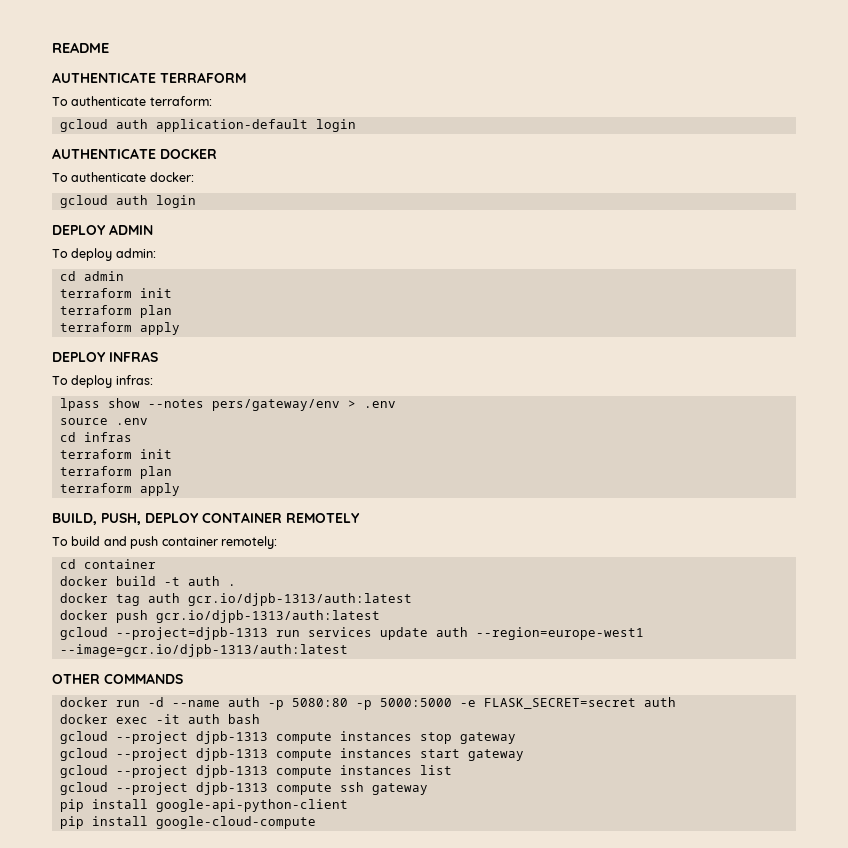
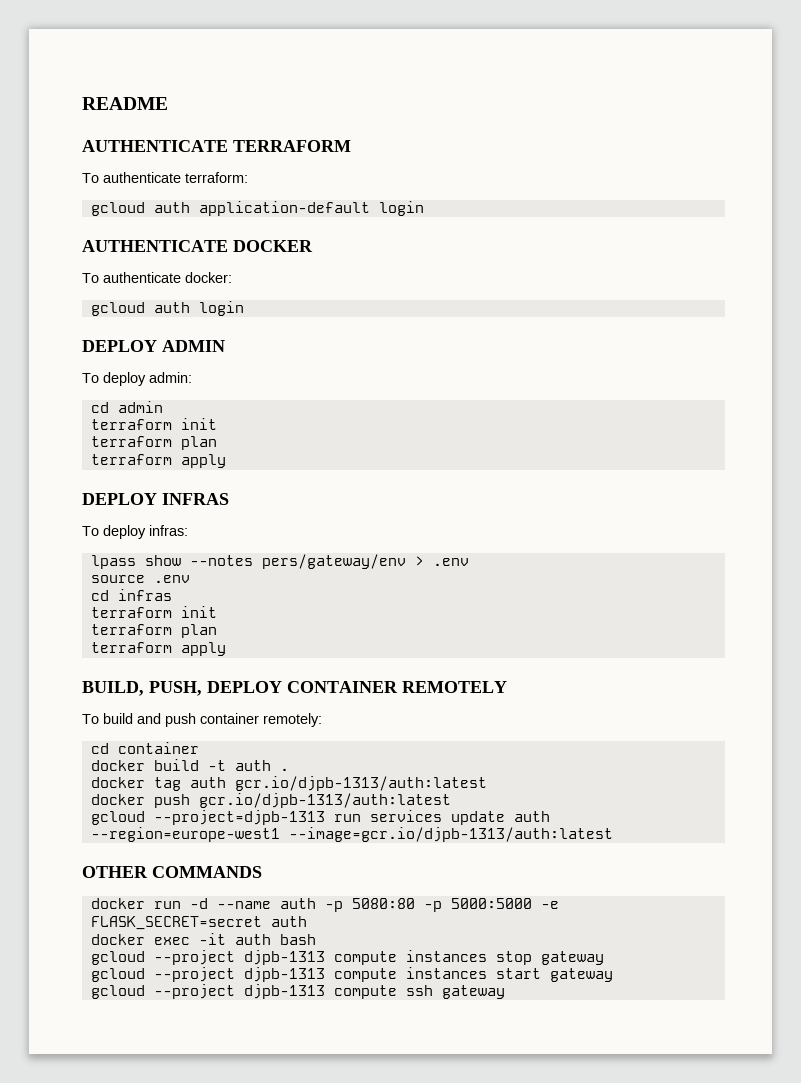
[59,765,452,778] // gcloud --project djpb-1313 compute instances list -> (613, 975) none
[59,799,348,812] [59,816,316,829] // pip install google-api-python-client // pip install google-cloud-compute -> (505, 992) none

